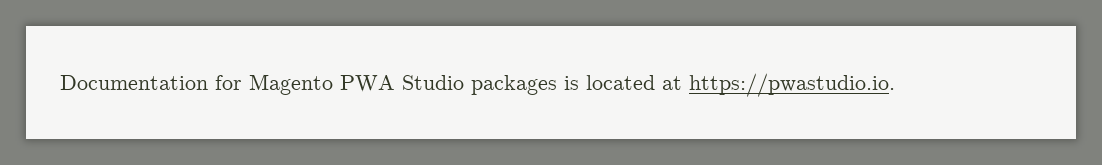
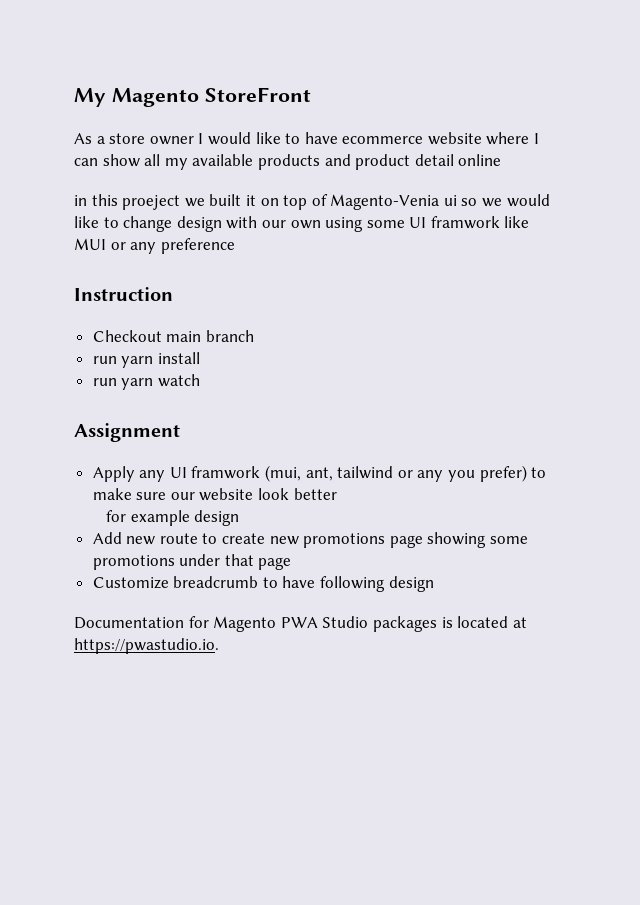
(60, 82) none -> [74,87,311,107] [74,132,540,145] [74,154,502,170] [74,194,550,210] [74,216,530,232] [74,238,235,254] [74,287,173,301] [92,330,254,342] [92,352,200,368] [92,374,200,390] [74,423,180,442] [92,465,547,482] [92,488,337,501] [106,510,240,526] [92,532,529,548] [92,554,292,570] [92,576,434,592] My Magento StoreFront // As a store owner I would like to have ecommerce website where I can show all my available products and product detail online // in this proeject we built it on top of Magento-Venia ui so we would like to change design with our own using some UI framwork like MUI or any preference // Instruction // Checkout main branch // run yarn install // run yarn watch // Assignment // Apply any UI framwork (mui, ant, tailwind or any you prefer) to make sure our website look better // for example design // Add new route to create new promotions page showing some promotions under that page // Customize breadcrumb to have following design //

